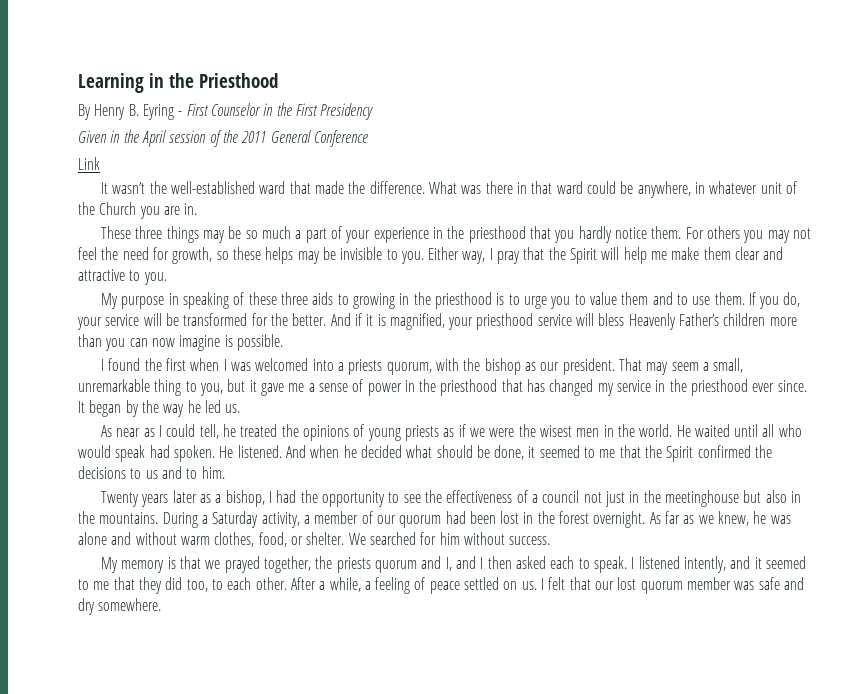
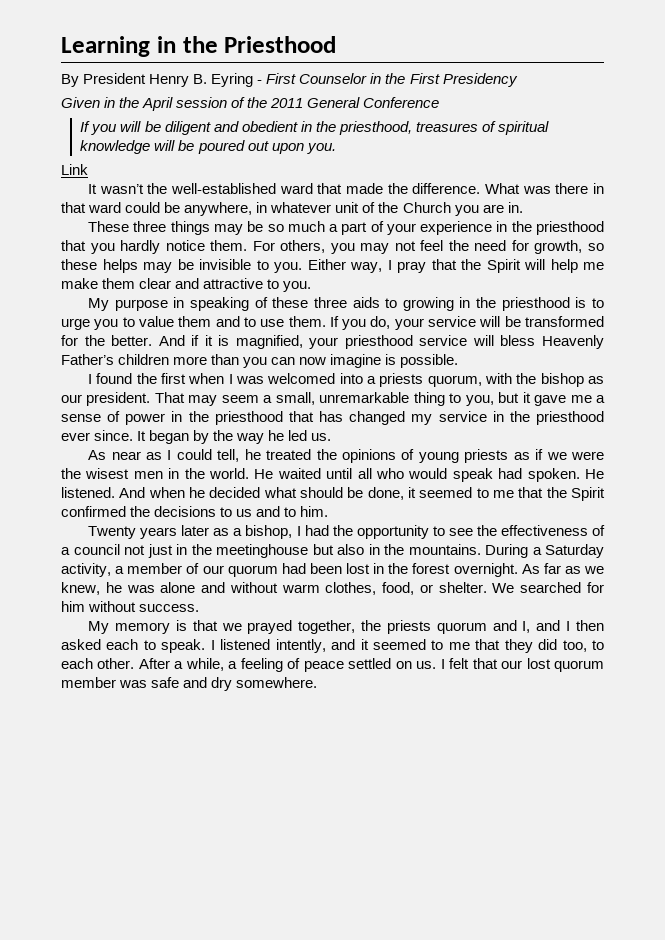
(91, 112) none -> [83,73,147,84] President
(368, 138) none -> [80,121,549,135] [80,140,336,154] // If you will be diligent and obedient in the priesthood, treasures of spiritual knowledge will be poured out upon you.
[706,226,740,239] others -> [280,240,326,253] others,

